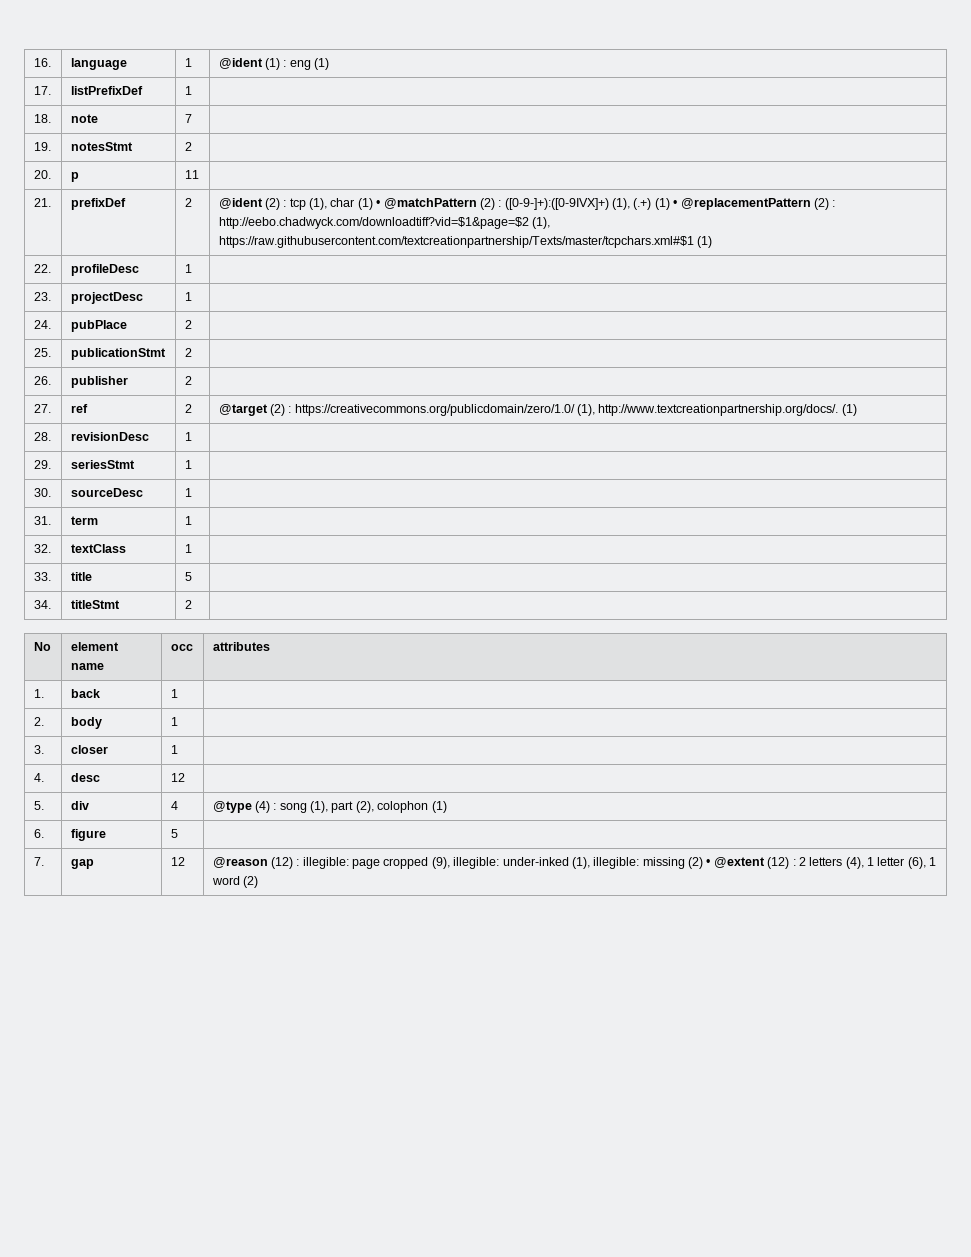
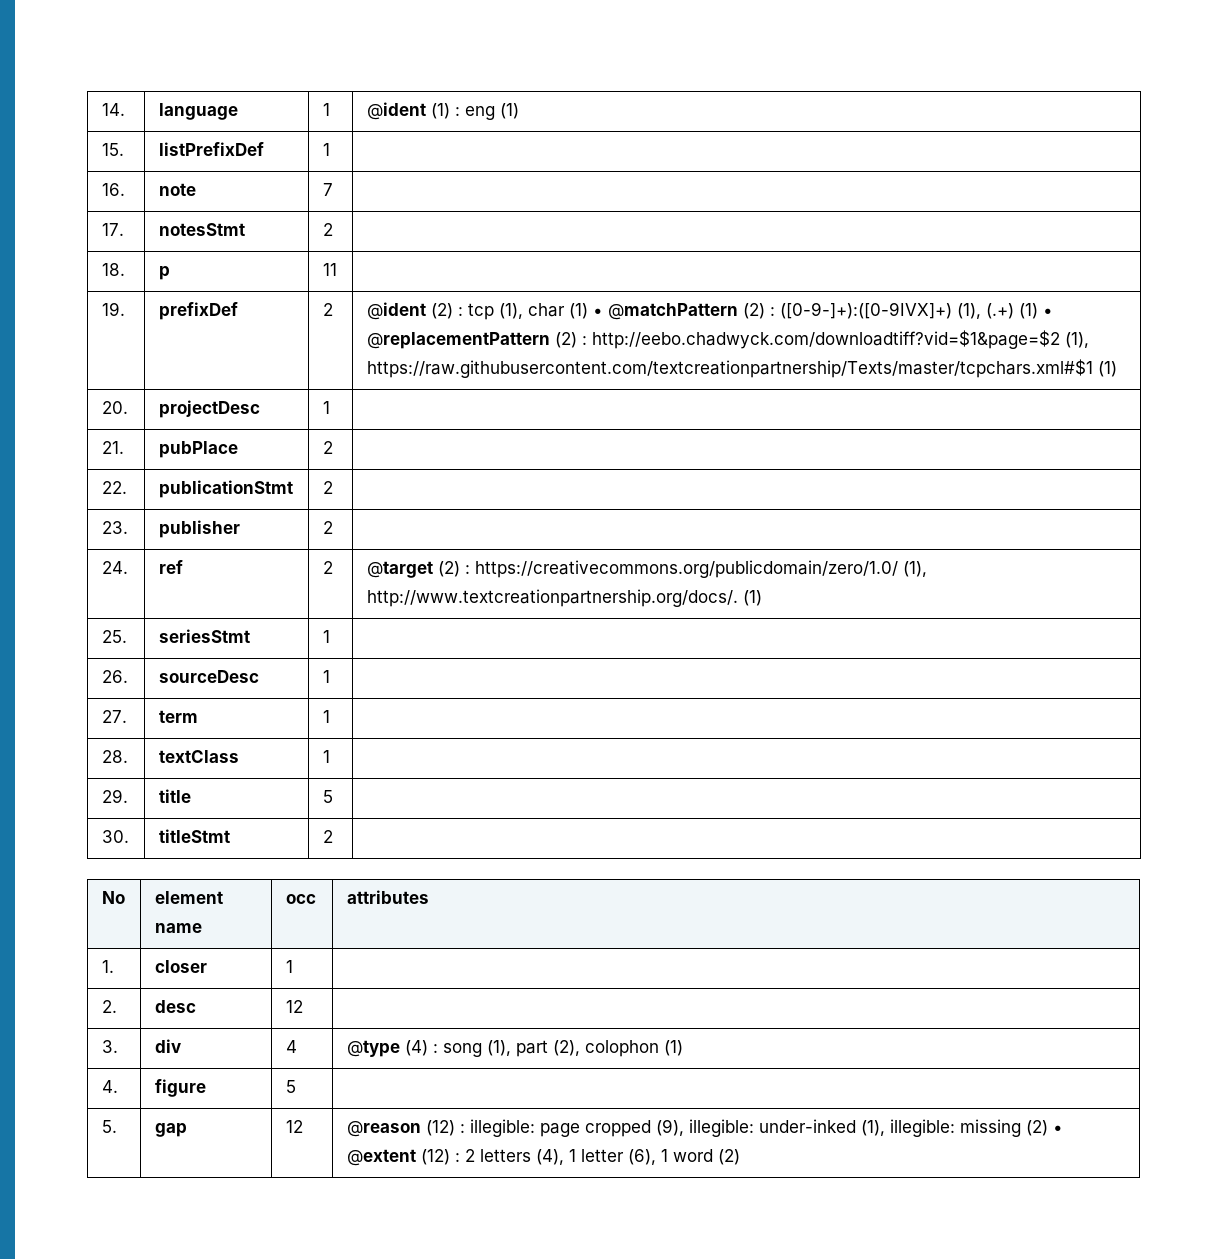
[33,58,51,67] 16. -> [101,103,125,116] 14.
[33,86,51,95] 17. -> [101,143,124,156] 15.
[33,114,51,123] 18. -> [101,183,125,196] 16.
[33,142,51,151] 19. -> [101,223,124,236] 17.
[33,170,51,179] 20. -> [101,263,125,276] 18.
[33,198,51,207] 21. -> [101,302,125,316] 19.
[33,264,51,273] [70,264,139,276] [184,264,192,273] [33,292,51,301] 22. | profileDesc | 1 | // 23. -> [101,401,128,414] 20.
[33,320,51,329] 24. -> [101,441,124,454] 21.
[33,348,51,357] 25. -> [101,481,127,494] 22.
[33,376,51,385] 26. -> [101,521,128,534] 23.
[33,404,51,413] 27. -> [101,561,128,574] 24.
(857, 410) none -> [101,630,127,643] [158,629,250,643] [322,630,330,643] [101,670,128,683] [158,670,259,683] [322,670,330,683] [101,710,127,723] [158,710,198,723] [322,710,330,723] // 25. | seriesStmt | 1 | // 26. | sourceDesc | 1 | // 27. | term | 1 |
[70,432,149,441] revisionDesc -> [158,750,239,763] textClass
[70,460,135,469] [184,460,192,469] [33,488,51,497] [70,488,143,497] [184,488,192,497] [33,516,51,525] [70,516,98,525] [184,516,192,525] [33,544,51,553] [70,544,126,553] [184,544,192,553] [33,572,51,581] | seriesStmt | 1 | // 30. | sourceDesc | 1 | // 31. | term | 1 | // 32. | textClass | 1 | // 33. -> (128, 796) none
[33,600,51,609] 34. -> [101,830,129,843] 30.
[70,689,100,698] back -> [154,960,207,973] closer
[70,717,102,729] [170,717,178,726] [33,745,44,754] [70,745,108,754] [170,745,178,754] [33,773,44,782] | body | 1 | // 3. | closer | 1 | // 4. -> (117, 1006) none
[33,801,44,810] 5. -> [101,1040,118,1053] 3.
[33,829,44,838] 6. -> [101,1080,118,1093] 4.
[33,857,44,866] 7. -> [101,1120,117,1133] 5.

